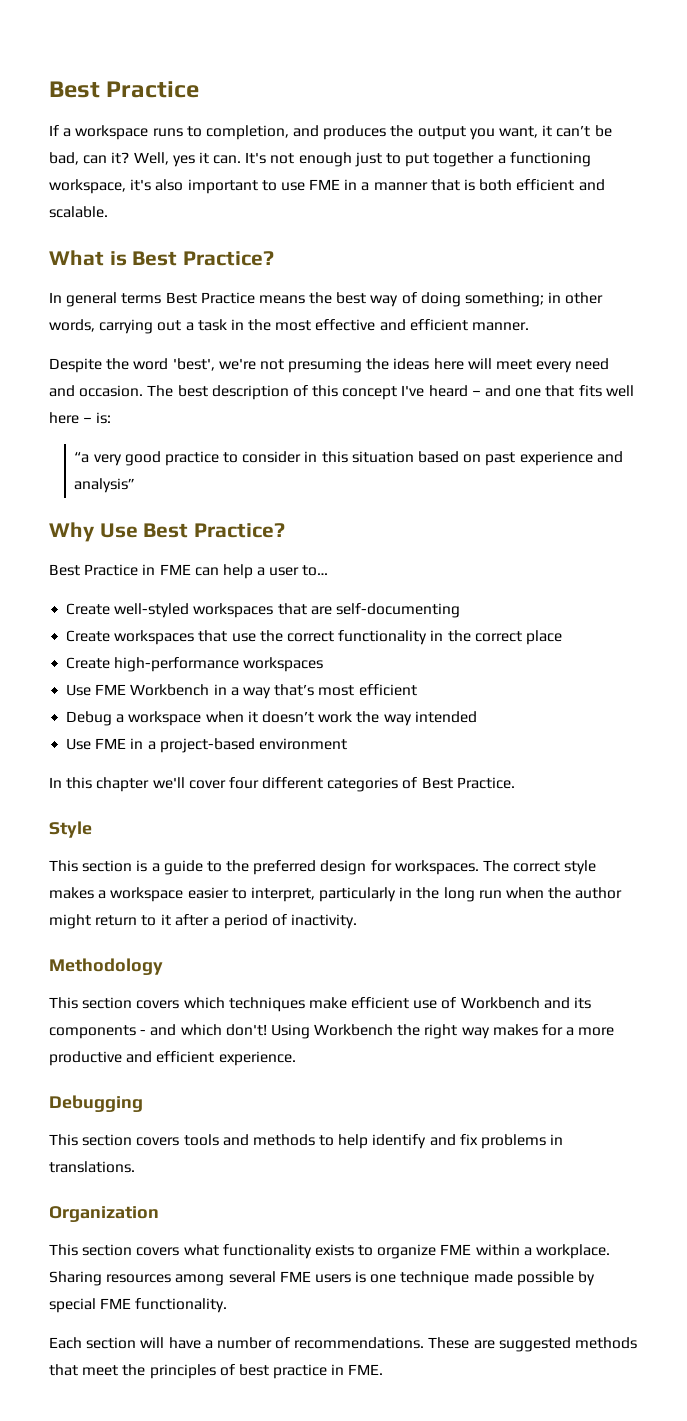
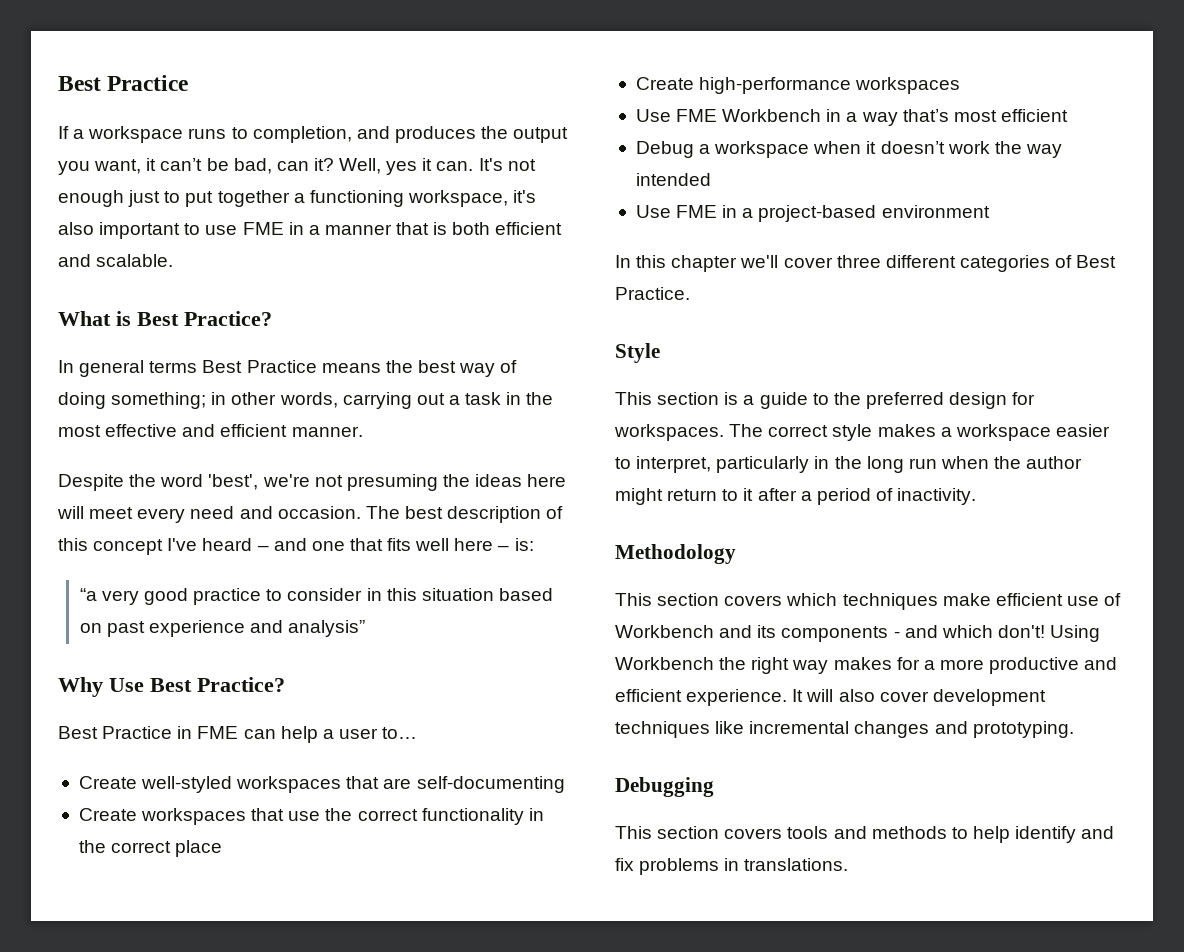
[228,777,259,789] four -> [836,255,881,268] three
(296, 1058) none -> [792,689,1046,706] [615,721,1074,738] It will also cover development techniques like incremental changes and prototyping.
[49,1206,159,1222] [49,1244,611,1259] [49,1271,596,1286] [49,1298,228,1313] [49,1337,638,1352] [49,1364,384,1379] // Organization // This section covers what functionality exists to organize FME within a workplace. Sharing resources among several FME users is one technique made possible by special FME functionality. // Each section will have a number of recommendations. These are suggested methods that meet the principles of best practice in FME. -> (849, 864) none

